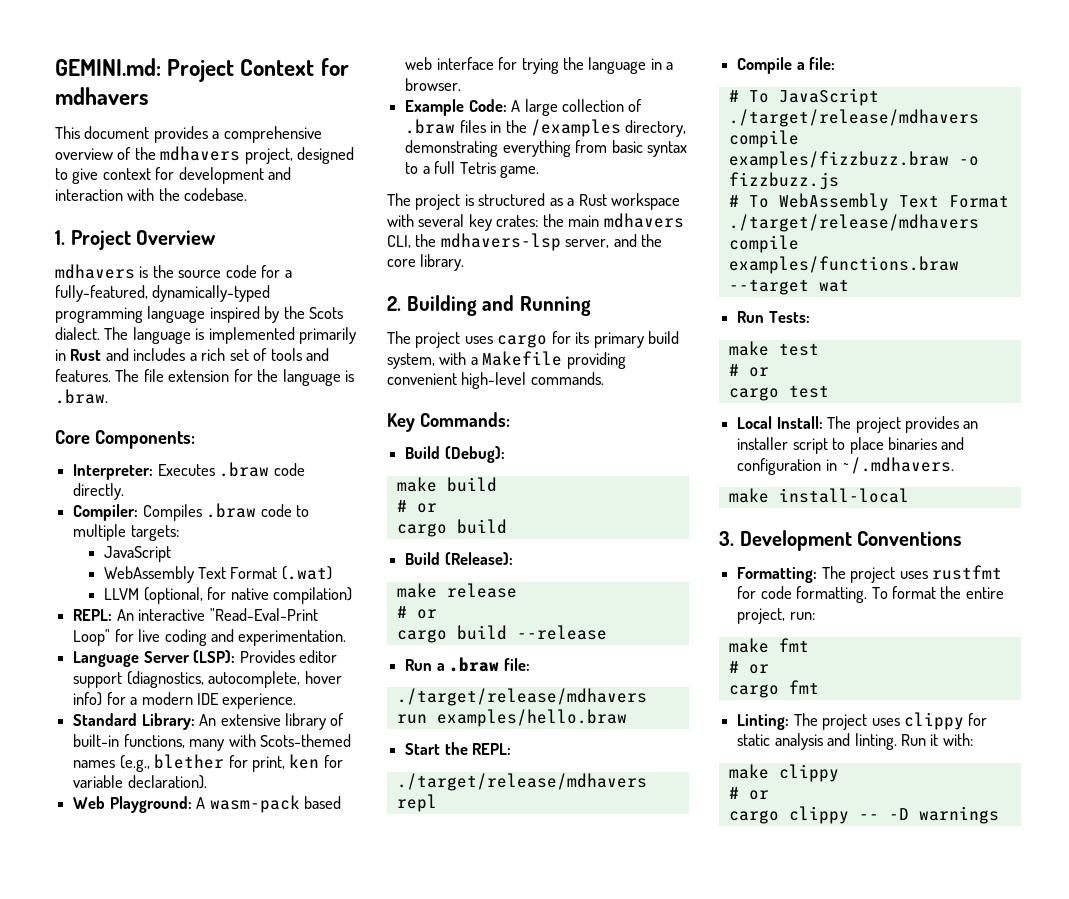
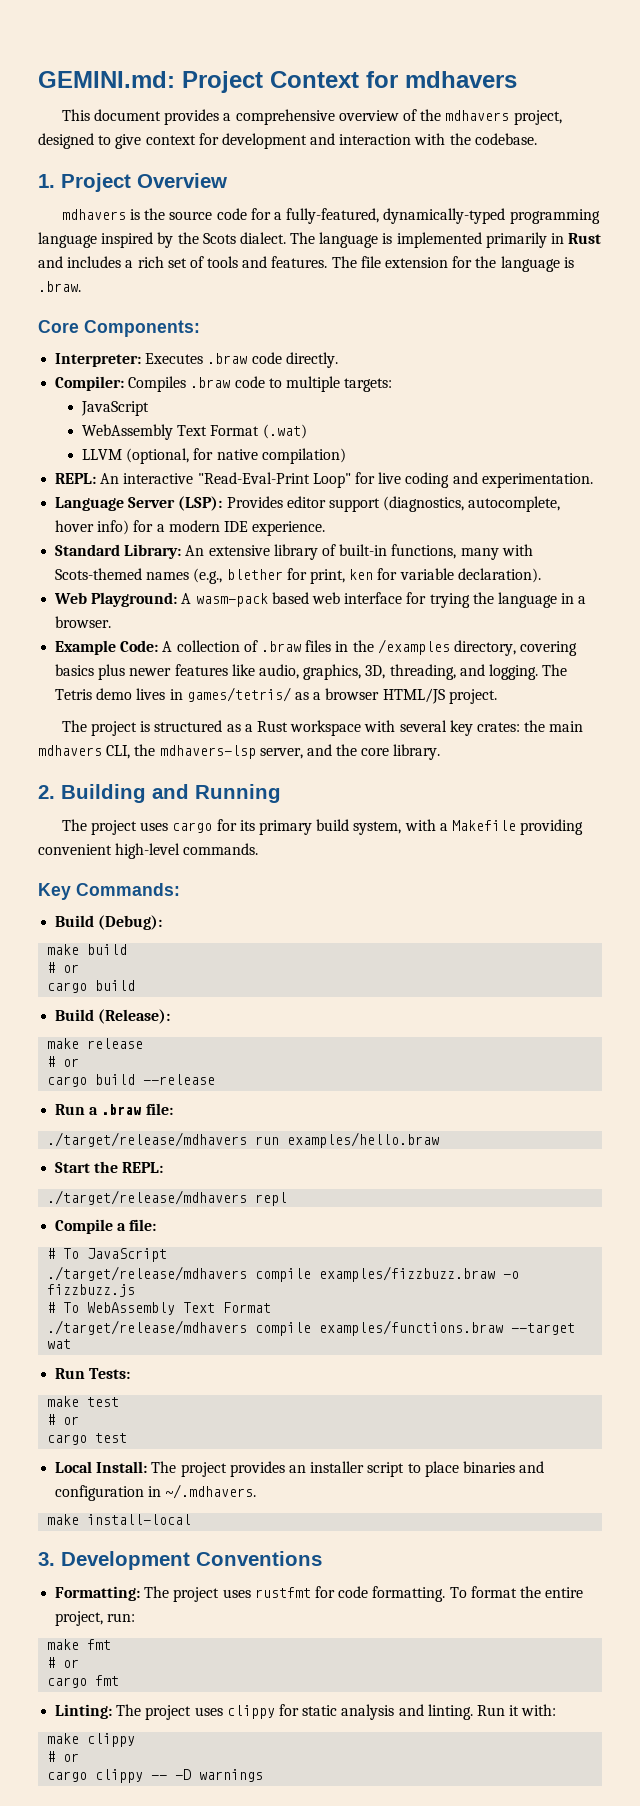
[524,99,558,116] large -> (173, 646) none
[405,140,687,157] [405,161,539,178] demonstrating everything from basic syntax to a full Tetris game. -> [520,641,578,656] [55,664,568,680] [55,687,497,704] covering basics plus newer features like audio, graphics, 3D, threading, and logging. The Tetris demo lives in games/tetris/ as a browser HTML/JS project.

